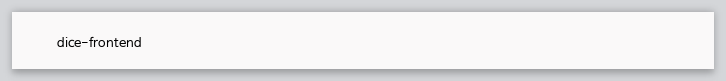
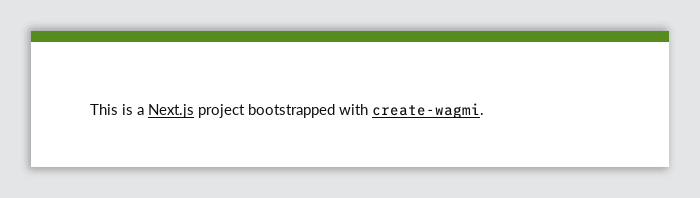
[57,36,142,48] dice-frontend -> [90,103,484,119] This is a Next.js project bootstrapped with create-wagmi.

